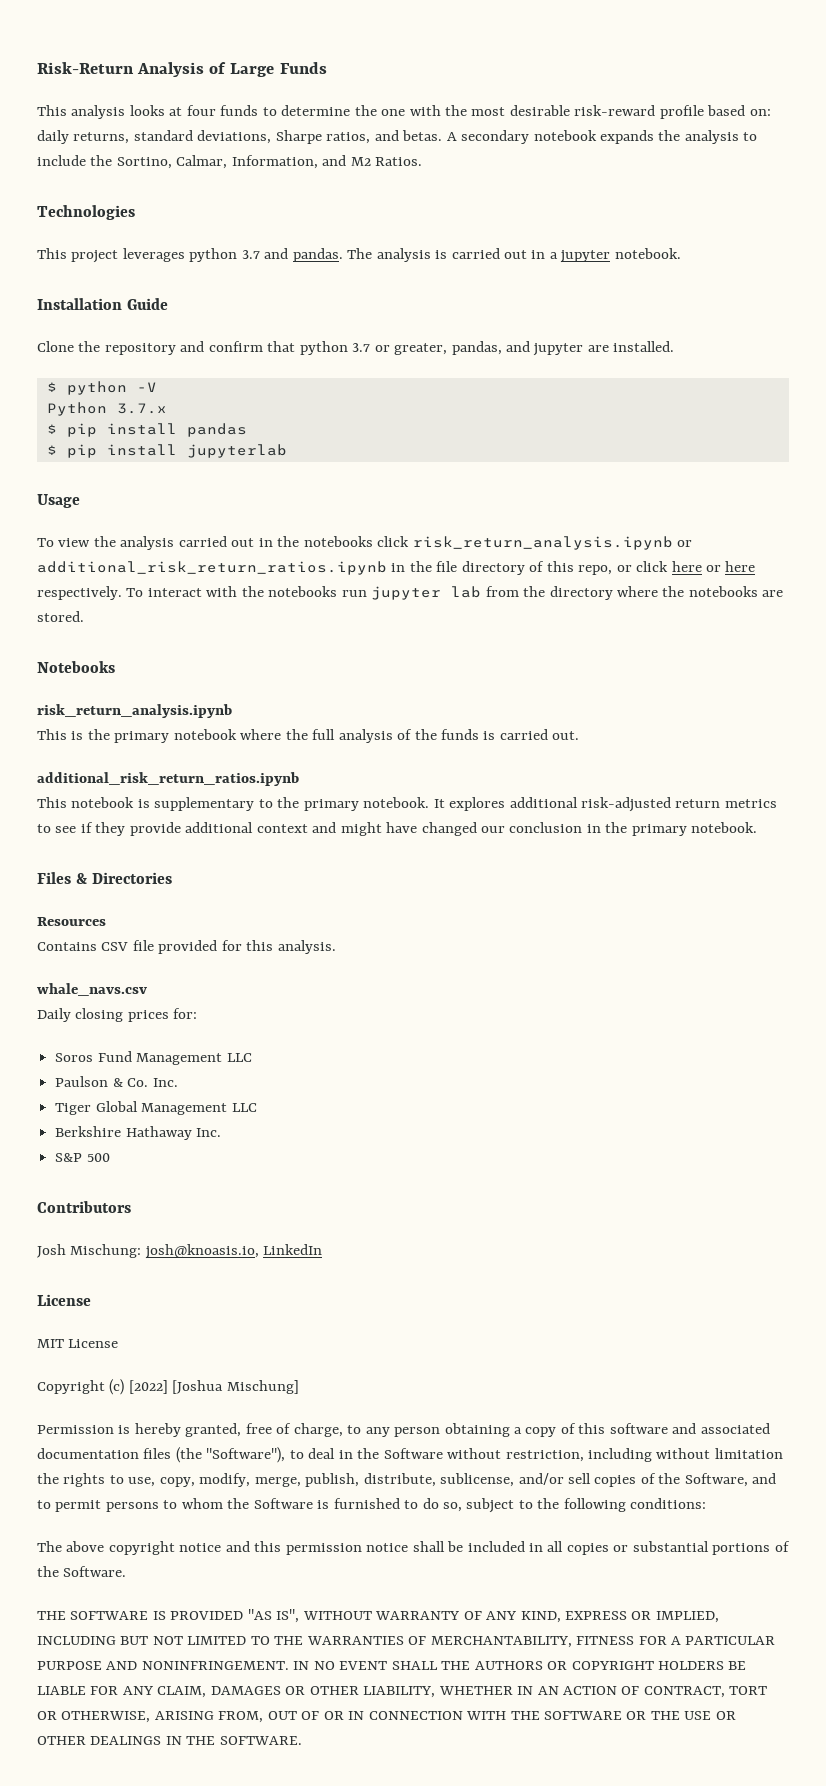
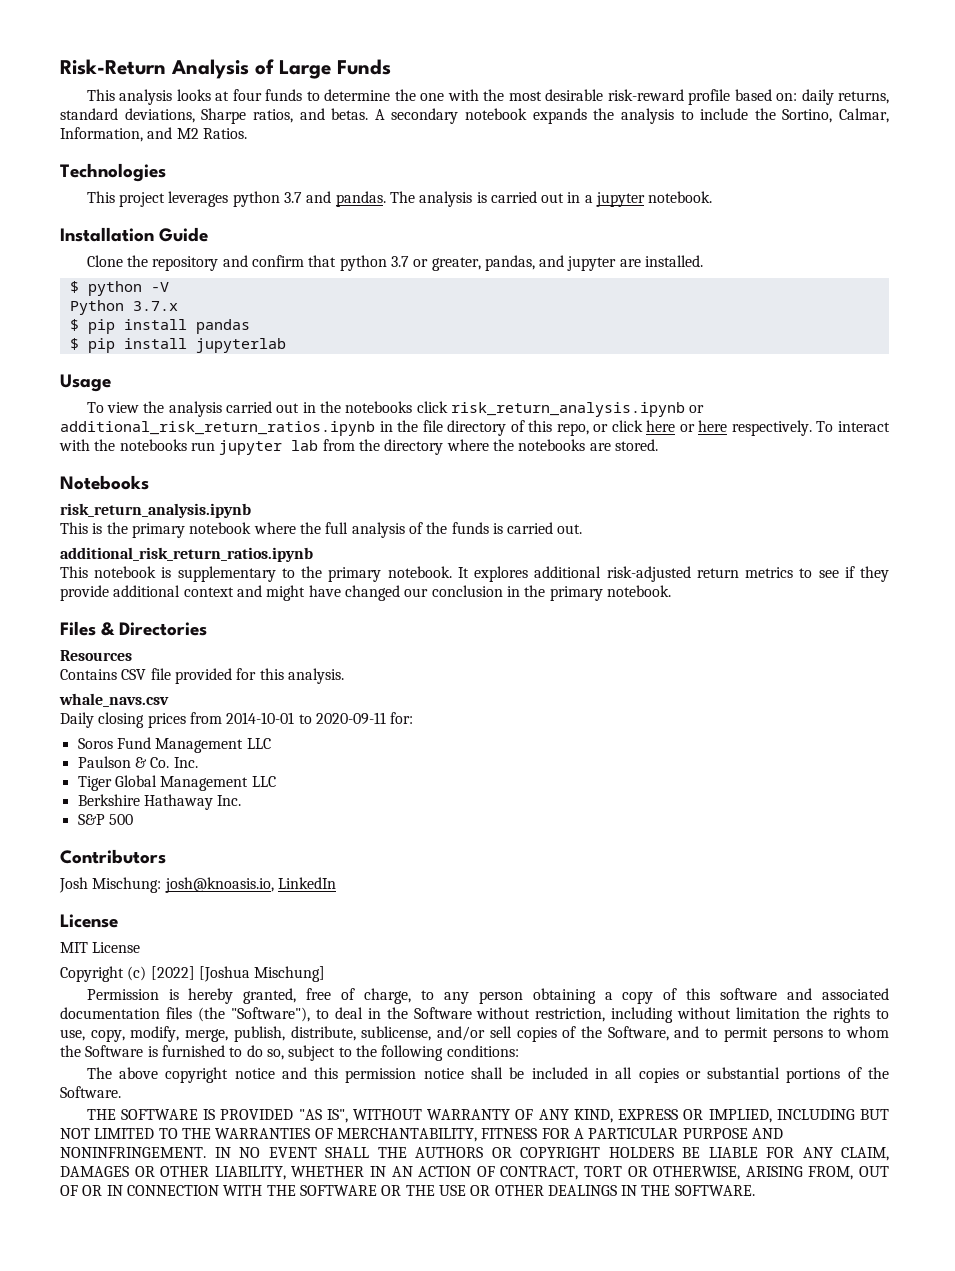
(169, 1016) none -> [189,712,386,725] from 2014-10-01 to 2020-09-11

